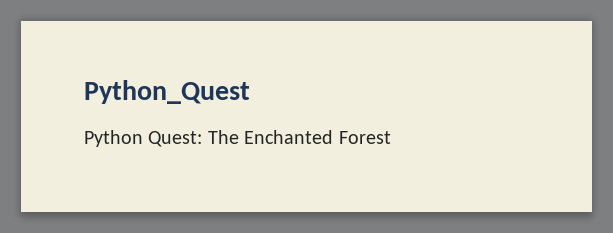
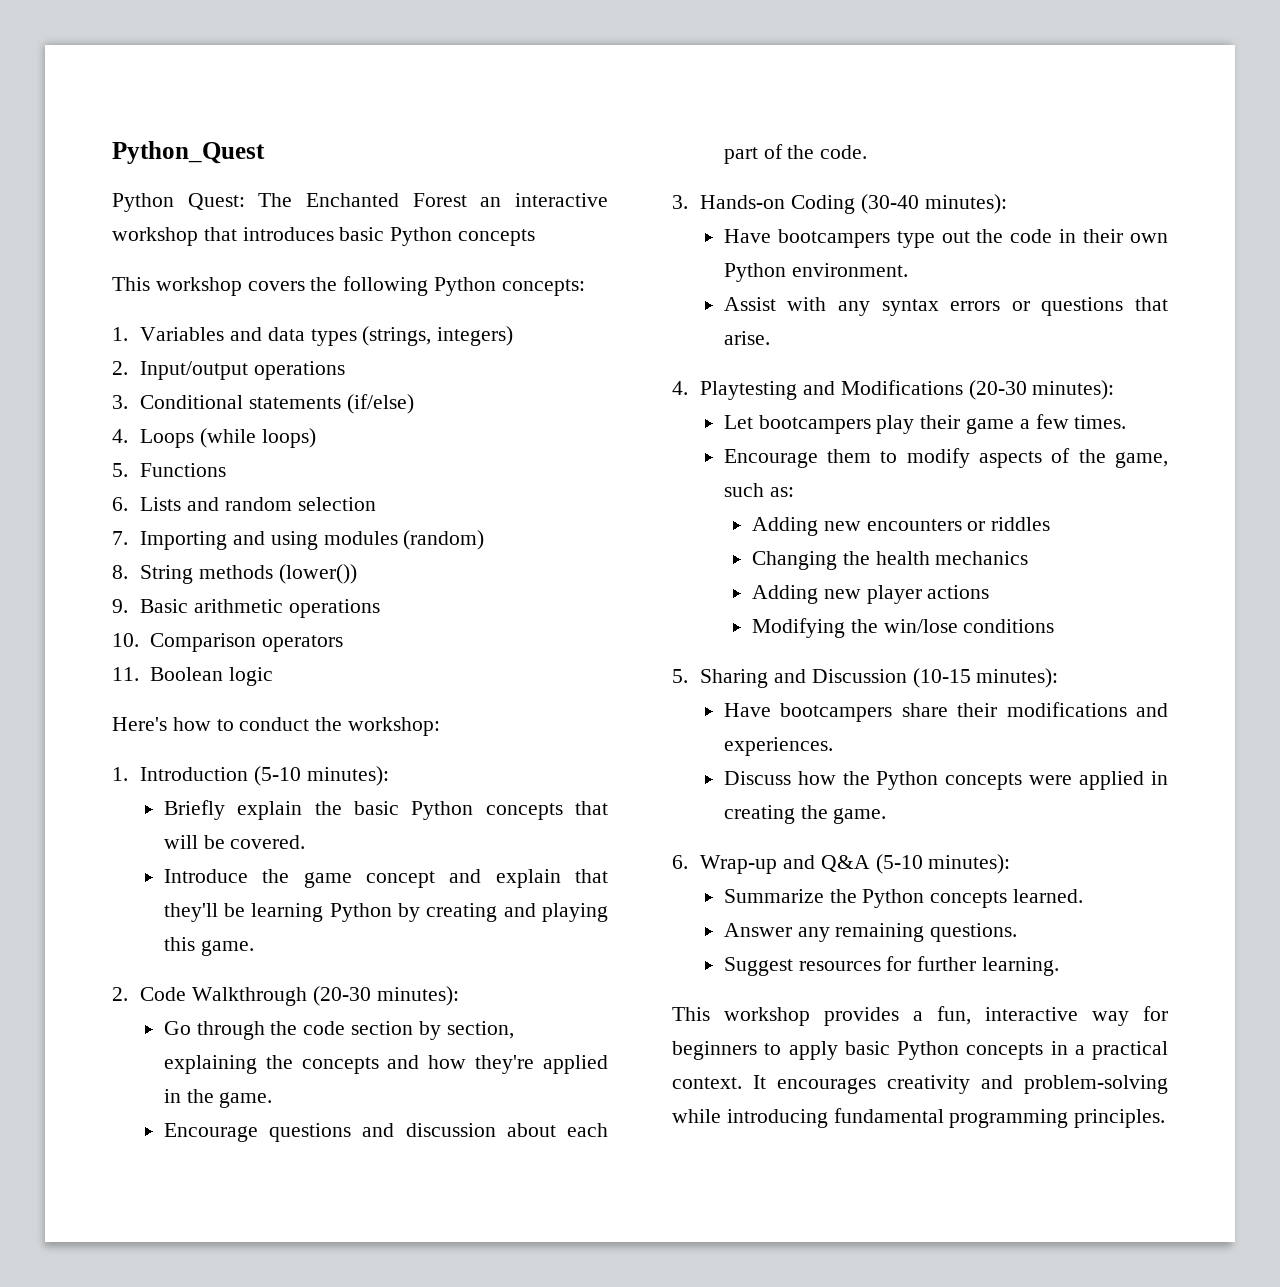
(391, 137) none -> [480,193,608,207] [112,227,536,246] [112,276,585,296] [112,326,514,346] [112,361,346,380] [112,394,414,414] [112,428,316,448] [112,463,227,477] [112,497,376,511] [112,530,485,550] [112,564,357,584] [112,599,380,618] [112,633,343,652] [112,667,273,686] [112,717,441,736] [112,766,389,786] [163,800,608,820] [163,835,306,849] [163,869,608,888] [163,903,608,922] [163,937,254,956] [112,986,459,1006] [163,1021,514,1040] [163,1055,608,1074] [163,1089,273,1108] [163,1123,608,1142] [723,144,868,164] [672,194,1007,214] [723,229,1168,248] [723,263,908,282] [723,297,1168,316] [723,331,770,345] [672,380,1115,400] [723,414,1127,434] [723,448,1168,468] [723,483,794,497] [752,517,1051,536] [752,551,1029,570] [752,585,990,604] [752,618,1055,638] [672,668,1059,688] [723,702,1168,722] [723,737,833,756] [723,771,1168,790] [723,805,887,824] [672,854,1011,874] [723,889,1084,908] [723,923,1018,942] [723,956,1060,976] [672,1006,1168,1026] [672,1041,1168,1060] [672,1075,1168,1094] [672,1108,1166,1128] an interactive workshop that introduces basic Python concepts // This workshop covers the following Python concepts: // 1. Variables and data types (strings, integers) // 2. Input/output operations // 3. Conditional statements (if/else) // 4. Loops (while loops) // 5. Functions // 6. Lists and random selection // 7. Importing and using modules (random) // 8. String methods (lower()) // 9. Basic arithmetic operations // 10. Comparison operators // 11. Boolean logic // Here's how to conduct the workshop: // 1. Introduction (5-10 minutes): // Briefly explain the basic Python concepts that will be covered. // Introduce the game concept and explain that they'll be learning Python by creating and playing this game. // 2. Code Walkthrough (20-30 minutes): // Go through the code section by section, explaining the concepts and how they're applied in the game. // Encourage questions and discussion about each part of the code. // 3. Hands-on Coding (30-40 minutes): // Have bootcampers type out the code in their own Python environment. // Assist with any syntax errors or questions that arise. // 4. Playtesting and Modifications (20-30 minutes): // Let bootcampers play their game a few times. // Encourage them to modify aspects of the game, such as: // Adding new encounters or riddles // Changing the health mechanics // Adding new player actions // Modifying the win/lose conditions // 5. Sharing and Discussion (10-15 minutes): // Have bootcampers share their modifications and experiences. // Discuss how the Python concepts were applied in creating the game. // 6. Wrap-up and Q&A (5-10 minutes): // Summarize the Python concepts learned. // Answer any remaining questions. // Suggest resources for further learning. // This workshop provides a fun, interactive way for beginners to apply basic Python concepts in a practical context. It encourages creativity and problem-solving while introducing fundamental programming principles.

